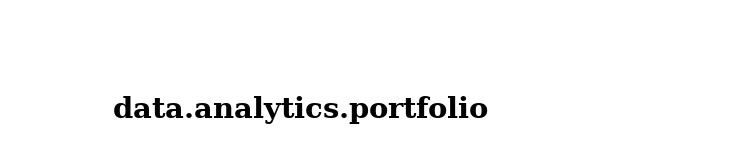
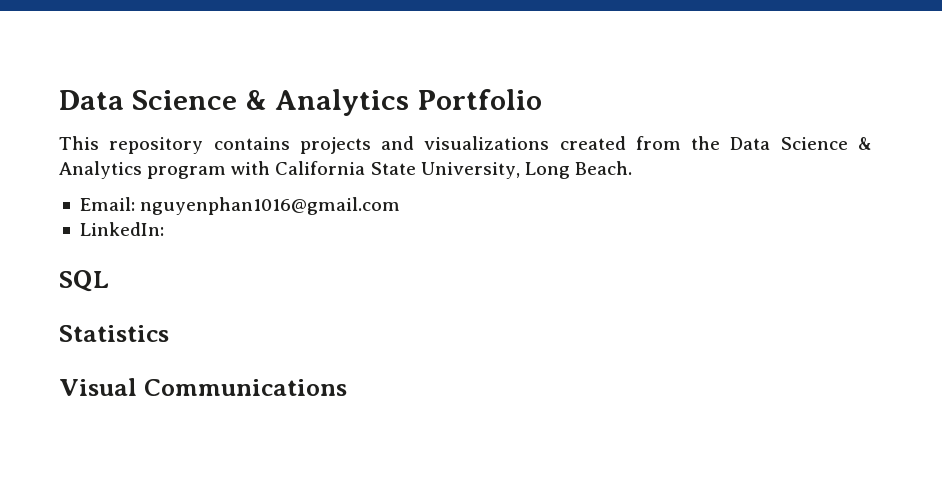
[113,96,488,124] data.analytics.portfolio -> [59,89,542,116] [59,136,872,154] [59,161,632,179] [79,197,401,215] [79,222,164,236] [59,270,109,292] [59,325,169,342] [59,378,347,396] Data Science & Analytics Portfolio // This repository contains projects and visualizations created from the Data Science & Analytics program with California State University, Long Beach. // Email: nguyenphan1016@gmail.com // LinkedIn: // SQL // Statistics // Visual Communications

